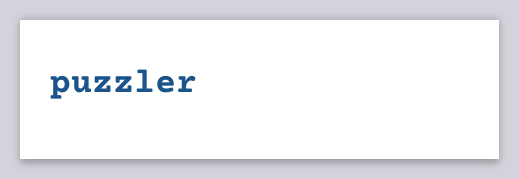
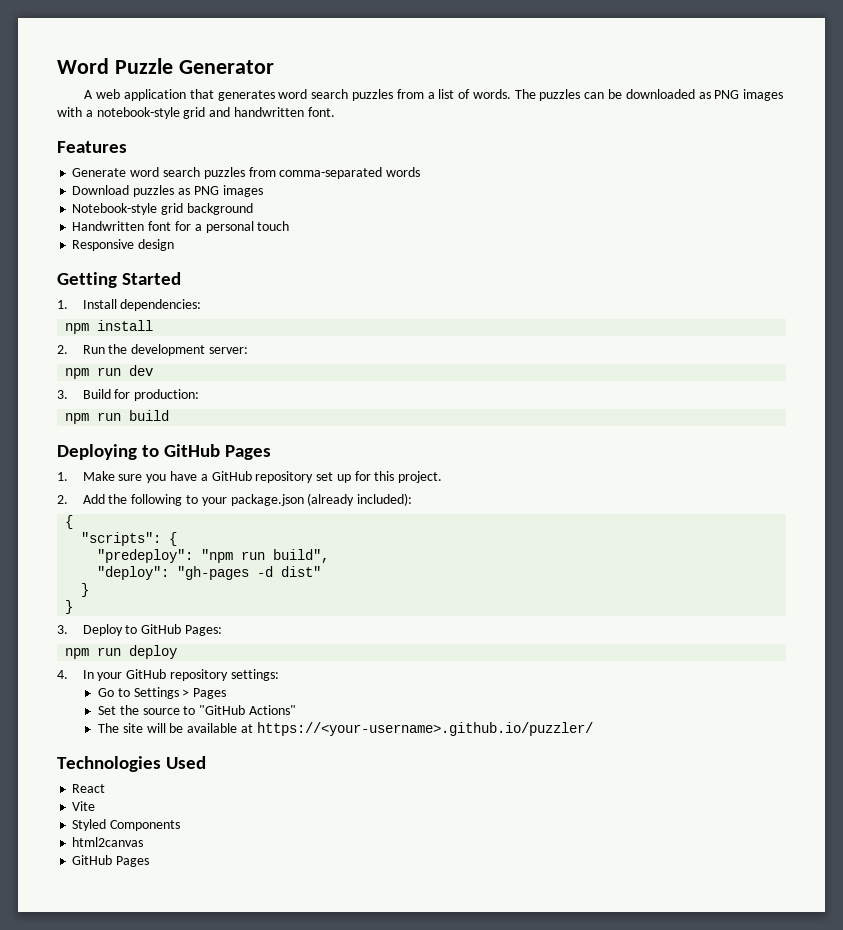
[50,69,197,99] puzzler -> [57,58,274,74] [84,89,784,101] [57,107,335,119] [57,141,127,153] [72,167,421,179] [72,185,263,197] [72,203,253,215] [72,221,290,233] [72,239,175,251] [57,272,182,288] [57,299,202,311] [65,320,154,334] [57,344,248,356] [65,365,154,379] [57,389,200,401] [65,410,170,424] [57,444,272,460] [57,471,443,483] [57,493,413,506] [65,515,74,529] [81,532,178,546] [97,549,330,563] [97,566,322,580] [81,583,90,597] [65,600,74,614] [57,624,222,636] [65,645,178,659] [57,669,279,681] [98,687,227,699] [98,705,296,715] [98,722,593,736] [57,756,207,772] [72,784,106,793] [72,801,96,811] [72,819,181,831] [72,837,144,847] [72,855,150,867] Word Puzzle Generator // A web application that generates word search puzzles from a list of words. The puzzles can be downloaded as PNG images with a notebook-style grid and handwritten font. // Features // Generate word search puzzles from comma-separated words // Download puzzles as PNG images // Notebook-style grid background // Handwritten font for a personal touch // Responsive design // Getting Started // 1. Install dependencies: // npm install // 2. Run the development server: // npm run dev // 3. Build for production: // npm run build // Deploying to GitHub Pages // 1. Make sure you have a GitHub repository set up for this project. // 2. Add the following to your package.json (already included): // { // "scripts": { // "predeploy": "npm run build", // "deploy": "gh-pages -d dist" // } // } // 3. Deploy to GitHub Pages: // npm run deploy // 4. In your GitHub repository settings: // Go to Settings > Pages // Set the source to "GitHub Actions" // The site will be available at https://<your-username>.github.io/puzzler/ // Technologies Used // React // Vite // Styled Components // html2canvas // GitHub Pages

